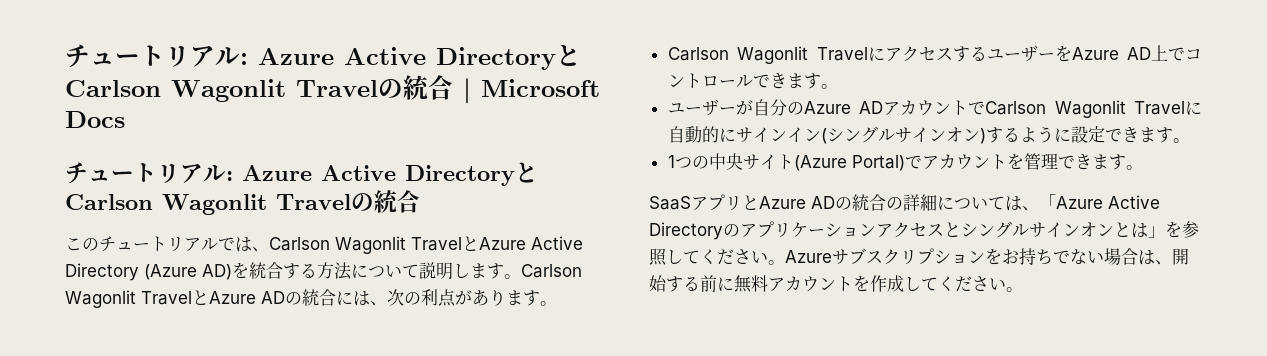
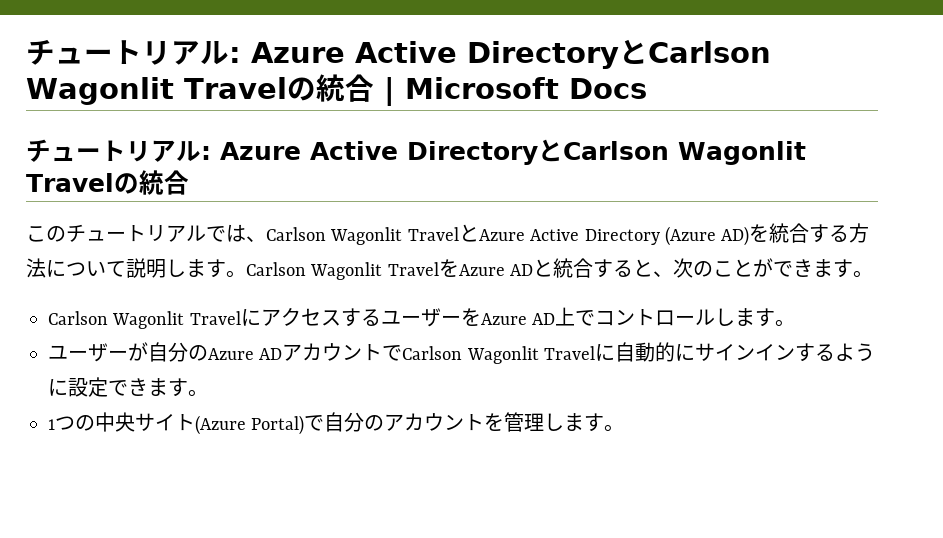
[192,289,506,307] とAzure ADの統合には、次の利点があり -> [438,258,814,278] をAzure ADと統合すると、次のことができ
[752,73,787,89] でき -> [715,308,736,326] し
[820,126,986,144] (シングルサインオン) -> (796, 352) none
(922, 162) none -> [324,412,385,432] 自分の
[1057,154,1143,170] [649,194,1160,211] [649,221,1199,240] [649,248,1189,266] [649,275,1023,293] できます。 // SaaSアプリとAzure ADの統合の詳細については、「Azure Active Directoryのアプリケーションアクセスとシングルサインオンとは」を参照してください。Azureサブスクリプションをお持ちでない場合は、開始する前に無料アカウントを作成してください。 -> [544,413,625,432] します。

